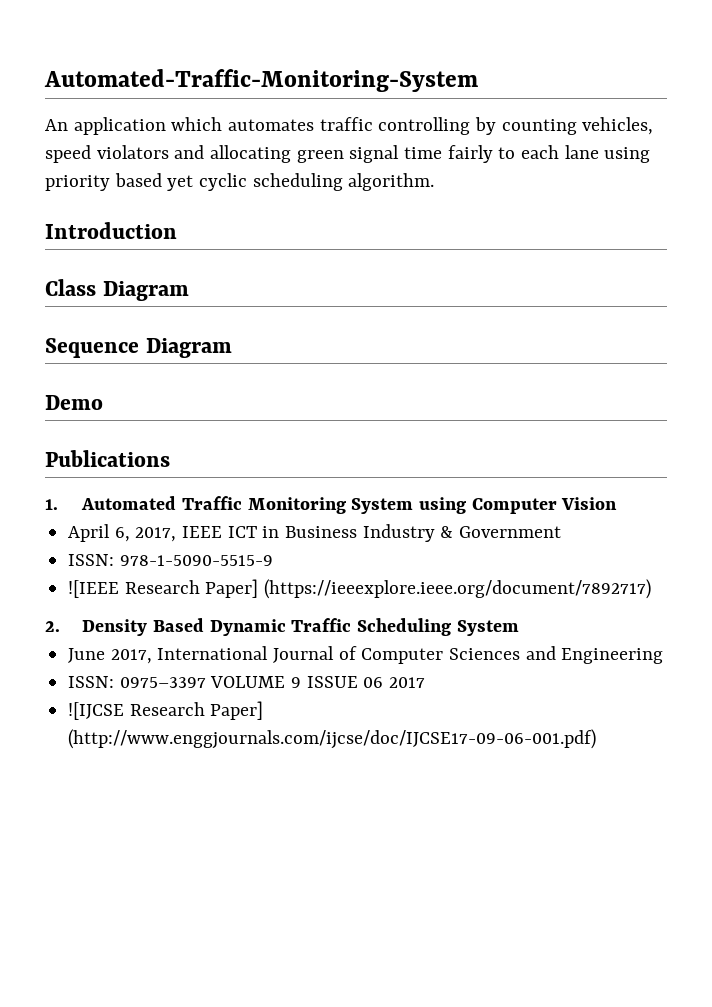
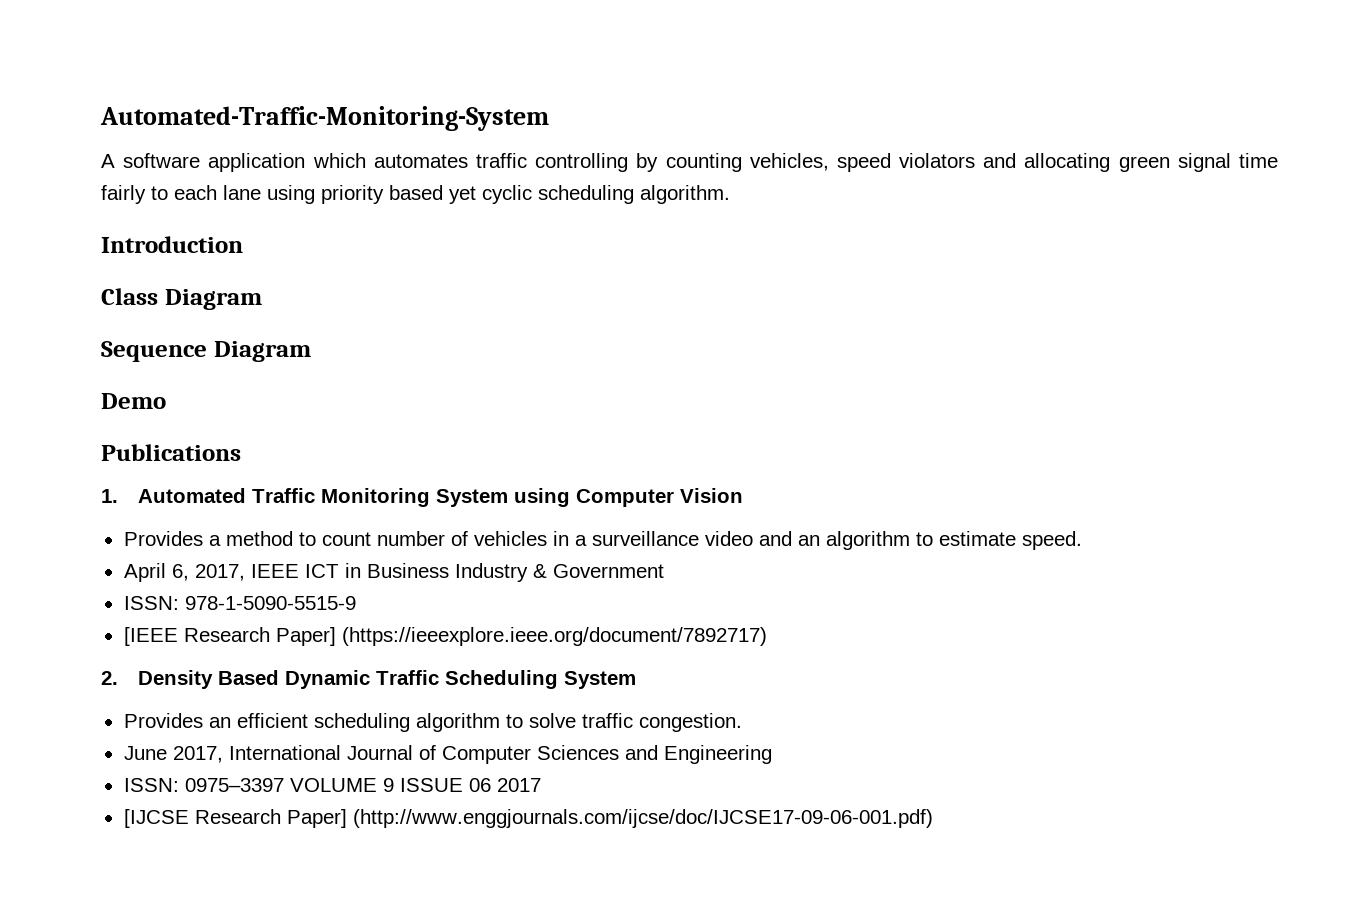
[45,119,68,131] An -> [101,153,201,168] A software
(618, 503) none -> [123,531,1082,550] // Provides a method to count number of vehicles in a surveillance video and an algorithm to estimate speed.
[68,580,120,598] ![IEEE -> [123,627,178,646] [IEEE
(519, 628) none -> [123,713,742,732] // Provides an efficient scheduling algorithm to solve traffic congestion.
[68,702,125,720] ![IJCSE -> [123,809,189,828] [IJCSE

